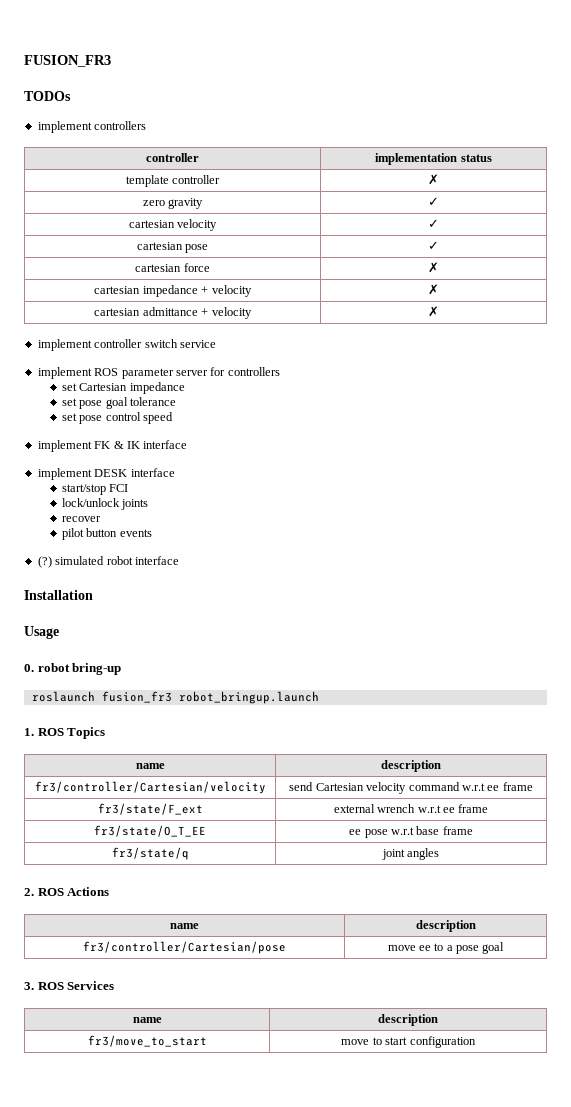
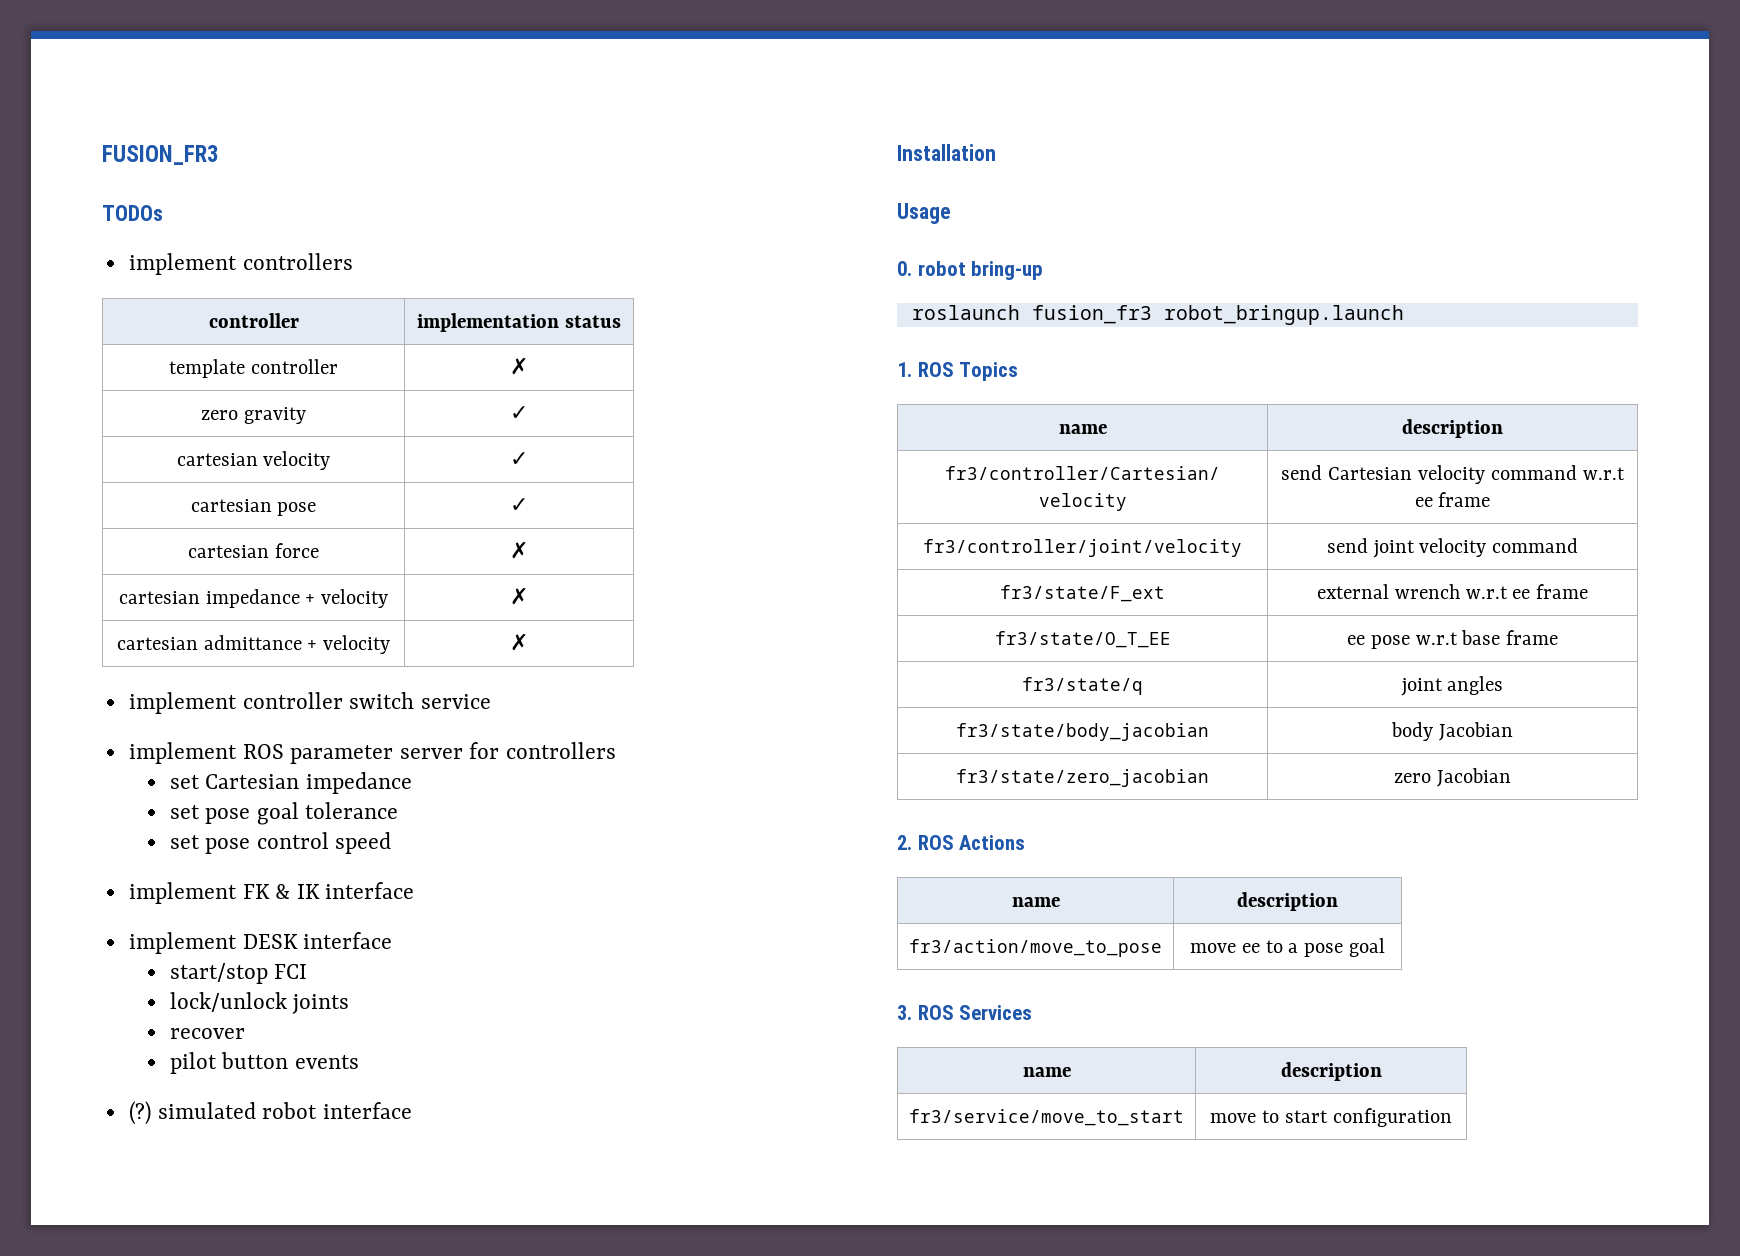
(533, 786) none -> [923,539,1242,557] [1326,538,1579,558] // fr3/controller/joint/velocity | send joint velocity command
(440, 854) none -> [956,723,1209,741] [1391,722,1513,741] [956,769,1209,787] [1394,768,1511,787] // fr3/state/body_jacobian | body Jacobian // fr3/state/zero_jacobian | zero Jacobian
[83,941,286,954] fr3/controller/Cartesian/pose -> [909,939,1162,957] fr3/action/move_to_pose
[87,1035,207,1047] fr3/move_to_start -> [909,1109,1184,1126] fr3/service/move_to_start

